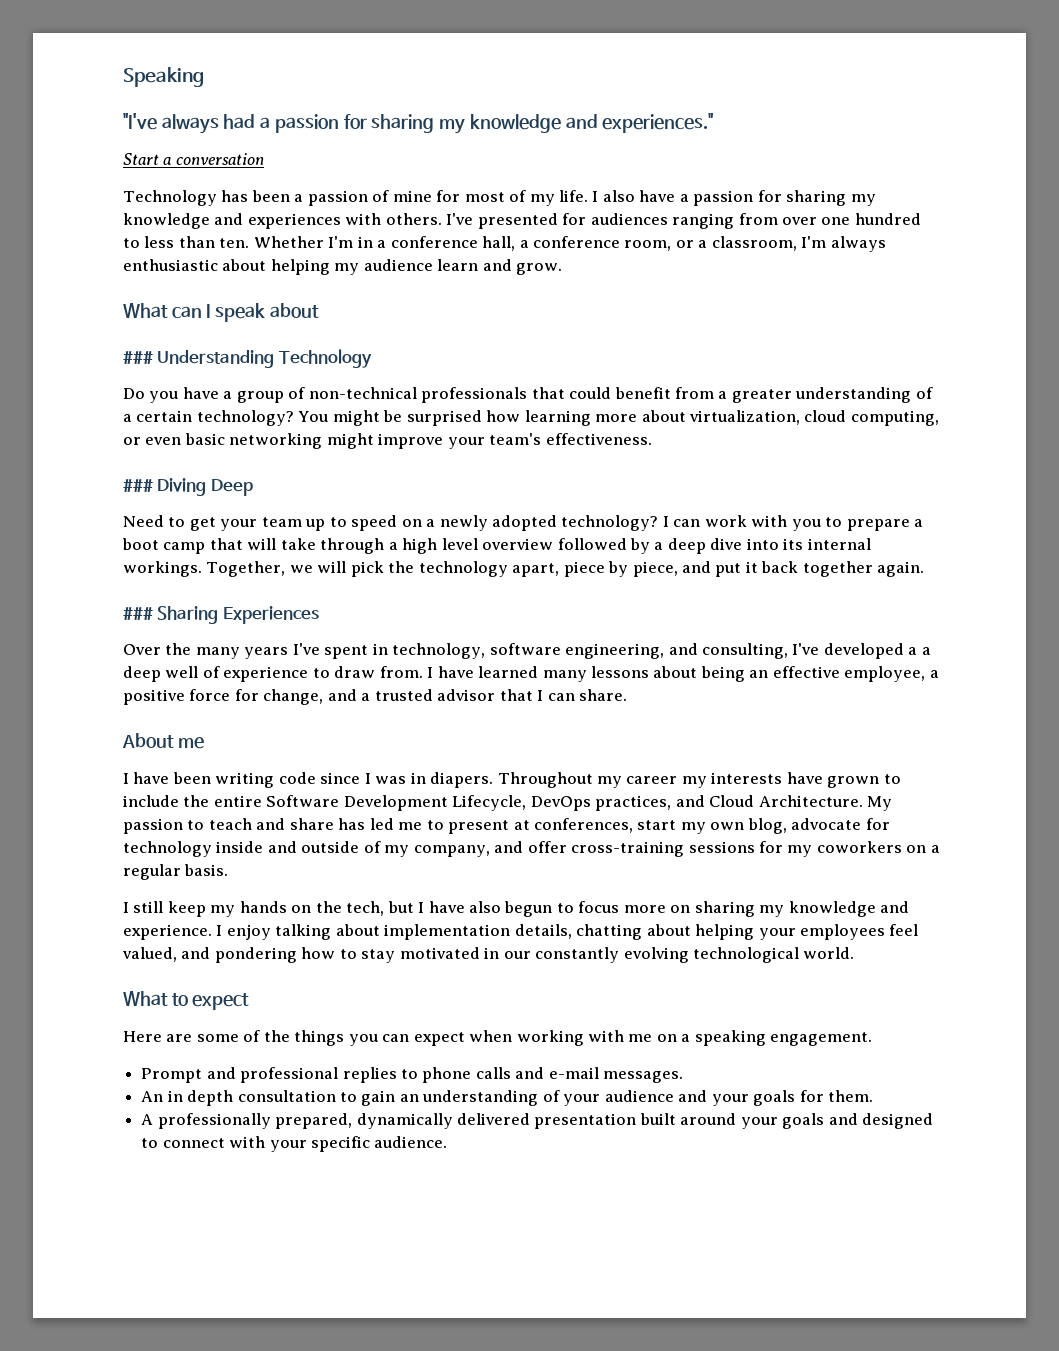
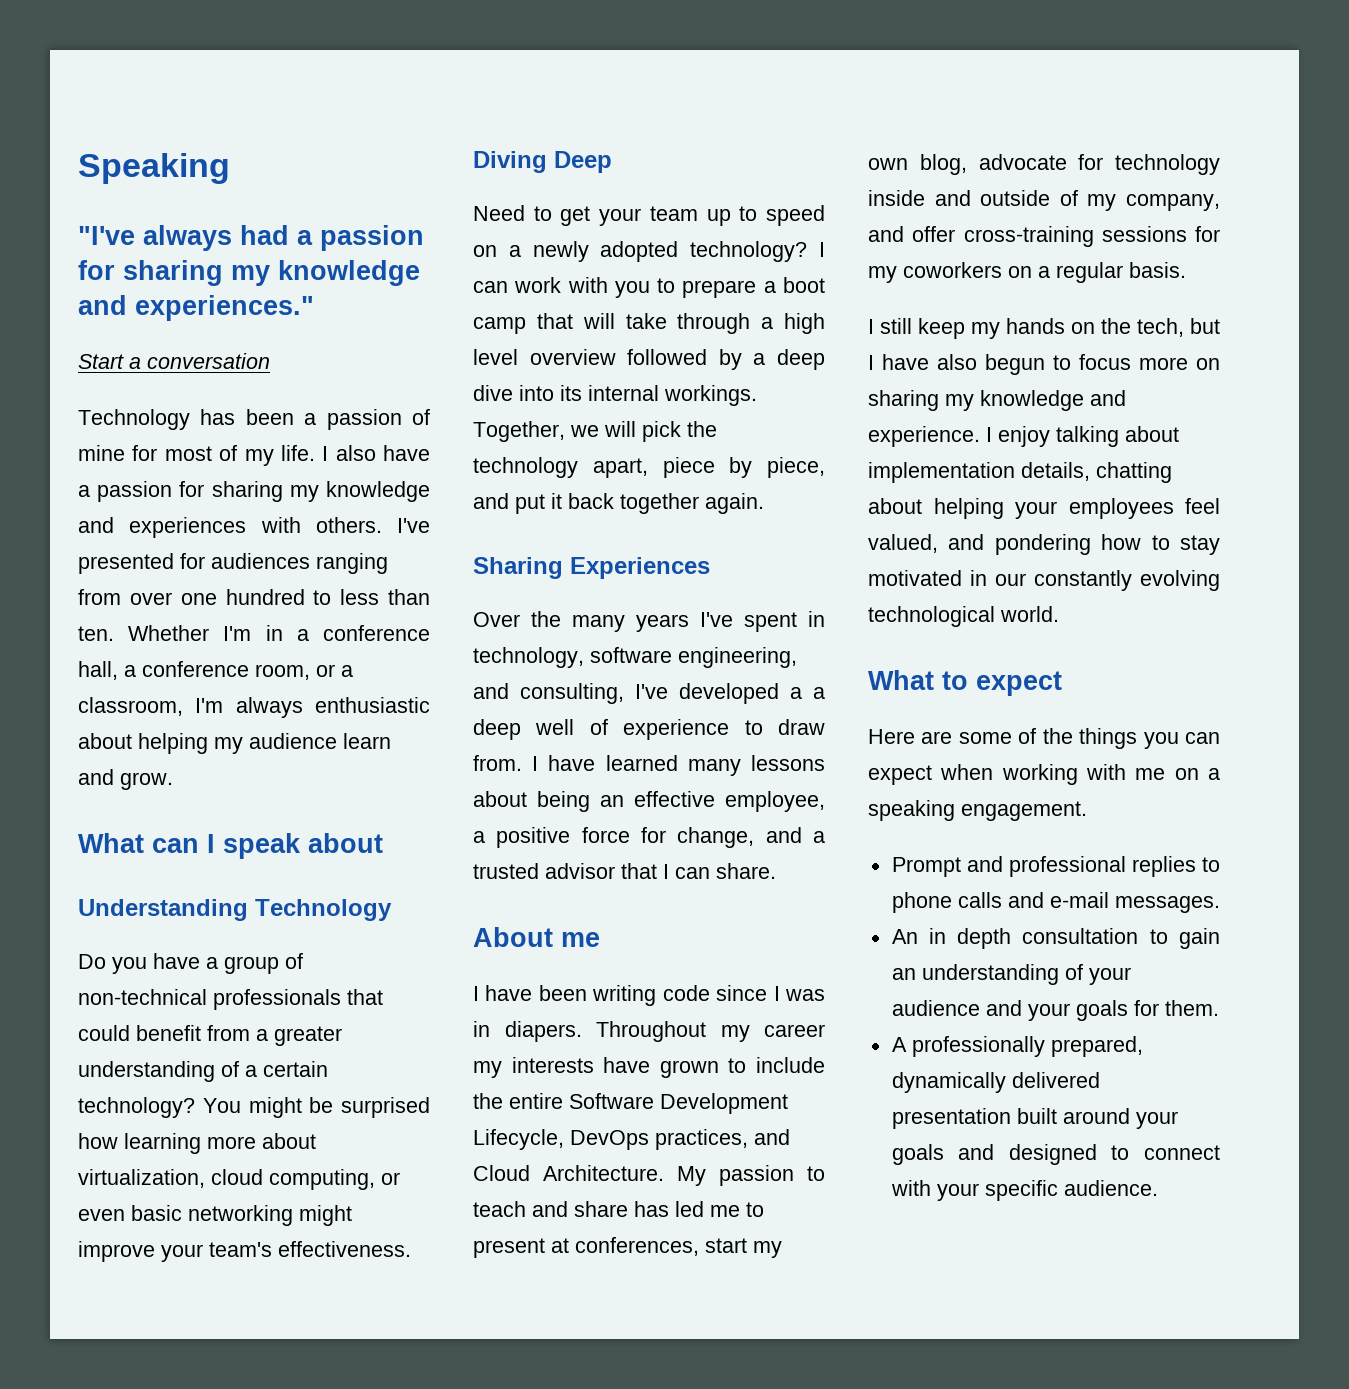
[123,351,153,364] ### -> (383, 843) none
[123,479,153,492] ### -> (411, 1249) none
[123,607,153,620] ### -> (764, 503) none

